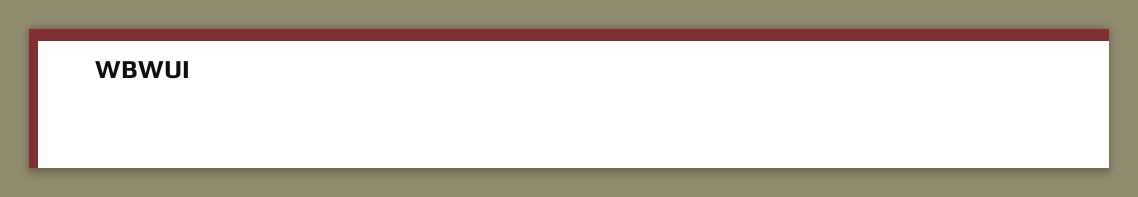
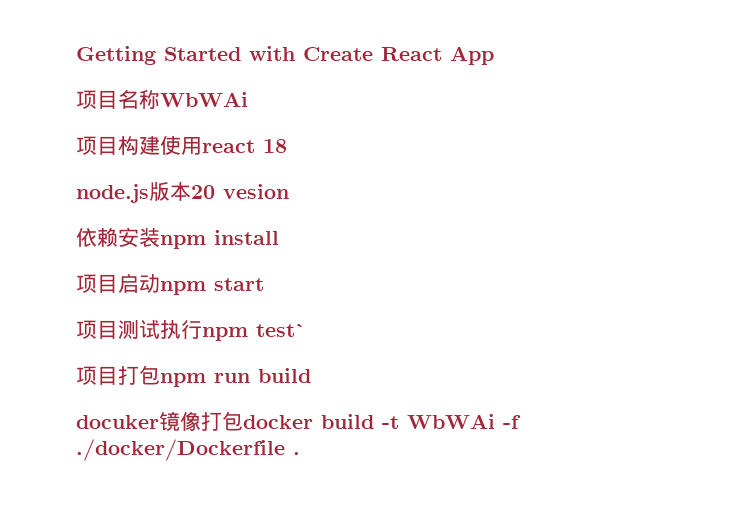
[95,61,190,79] WBWUI -> [76,46,494,65] [76,89,248,109] [76,135,287,155] [76,181,289,203] [76,227,279,249] [76,273,264,295] [76,320,307,341] [76,365,311,387] [76,411,521,431] [76,439,300,461] Getting Started with Create React App // 项目名称WbWAi // 项目构建使用react 18 // node.js版本20 vesion // 依赖安装npm install // 项目启动npm start // 项目测试执行npm test` // 项目打包npm run build // docuker镜像打包docker build -t WbWAi -f ./docker/Dockerfile .

